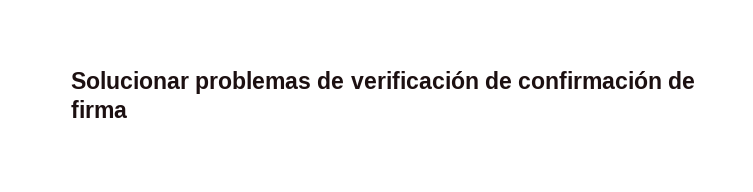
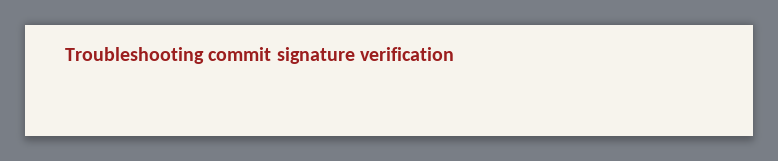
[71,71,696,94] [71,100,127,118] Solucionar problemas de verificación de confirmación de firma -> [65,47,454,64] Troubleshooting commit signature verification

